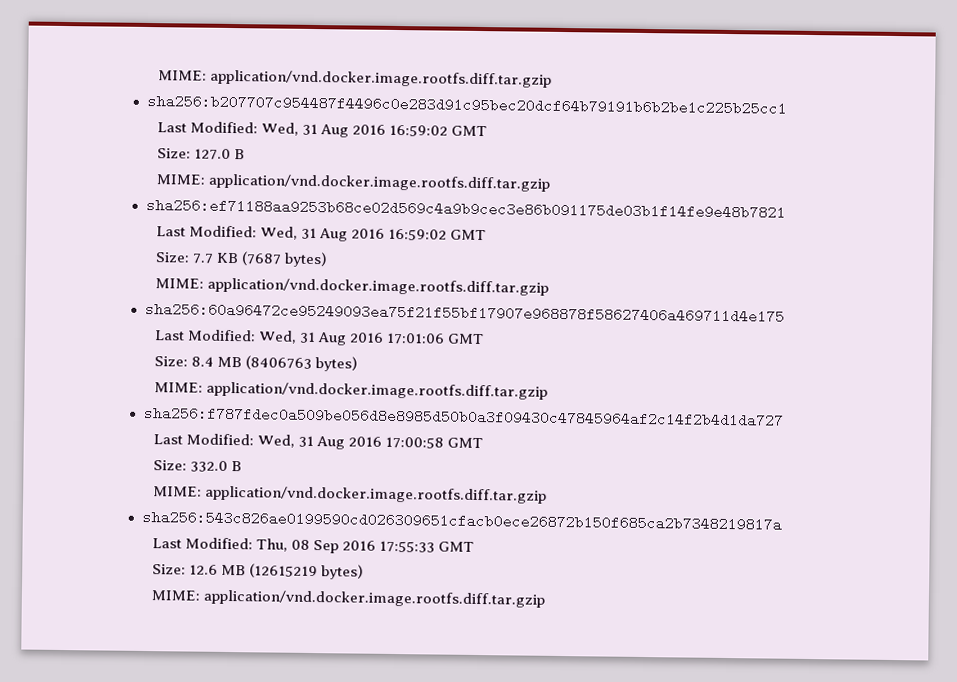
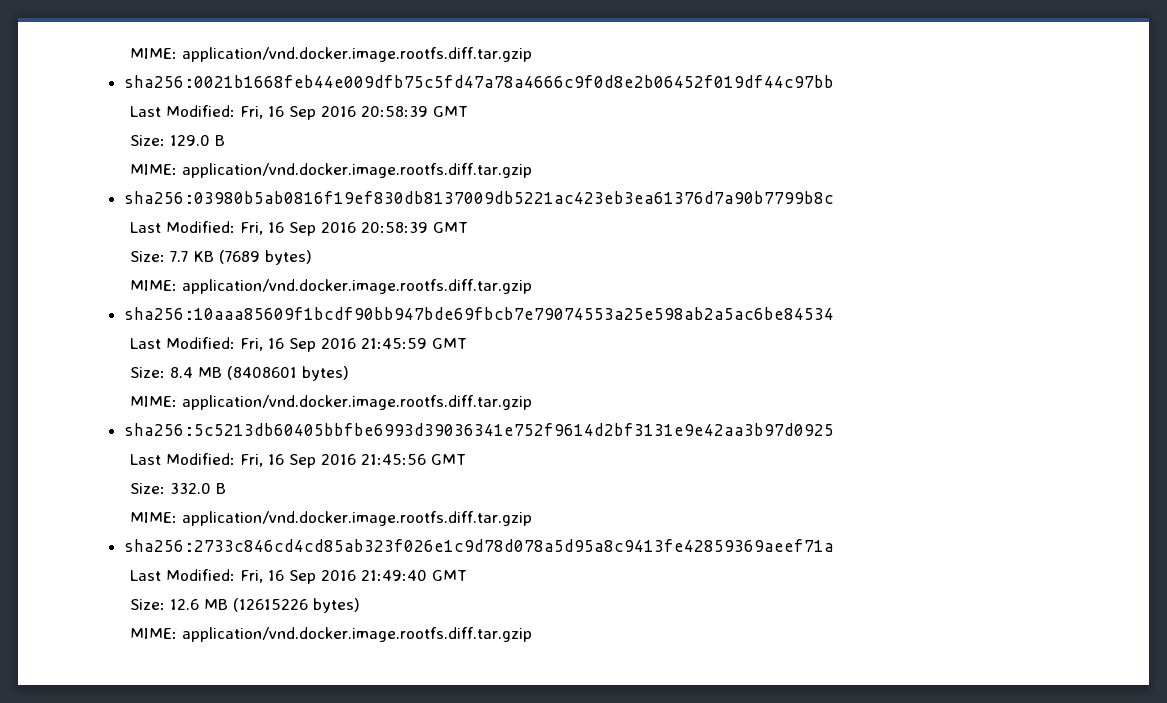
[157,69,552,88] [146,93,787,116] [156,121,488,138] [156,148,245,160] [155,173,550,192] [145,197,786,220] [155,225,448,242] MIME: application/vnd.docker.image.rootfs.diff.tar.gzip // sha256:b207707c954487f4496c0e283d91c95bec20dcf64b79191b6b2be1c225b25cc1 // Last Modified: Wed, 31 Aug 2016 16:59:02 GMT // Size: 127.0 B // MIME: application/vnd.docker.image.rootfs.diff.tar.gzip // sha256:ef71188aa9253b68ce02d569c4a9b9cec3e86b091175de03b1f14fe9e48b7821 // Last Modified: Wed, 31 Aug 2016 16:59:02 -> [130,47,533,62] [124,75,835,88] [130,105,469,120] [130,135,226,146] [130,163,533,178] [124,191,835,204] [130,221,429,236] MIME: application/vnd.docker.image.rootfs.diff.tar.gzip // sha256:0021b1668feb44e009dfb75c5fd47a78a4666c9f0d8e2b06452f019df44c97bb // Last Modified: Fri, 16 Sep 2016 20:58:39 GMT // Size: 129.0 B // MIME: application/vnd.docker.image.rootfs.diff.tar.gzip // sha256:03980b5ab0816f19ef830db8137009db5221ac423eb3ea61376d7a90b7799b8c // Last Modified: Fri, 16 Sep 2016 20:58:39
[241,251,329,268] [154,277,549,296] [144,301,785,324] [153,329,446,346] (7687 bytes) // MIME: application/vnd.docker.image.rootfs.diff.tar.gzip // sha256:60a96472ce95249093ea75f21f55bf17907e968878f58627406a469711d4e175 // Last Modified: Wed, 31 Aug 2016 17:01:06 -> [219,250,313,265] [130,279,533,294] [124,307,835,320] [130,337,428,352] (7689 bytes) // MIME: application/vnd.docker.image.rootfs.diff.tar.gzip // sha256:10aaa85609f1bcdf90bb947bde69fbcb7e79074553a25e598ab2a5ac6be84534 // Last Modified: Fri, 16 Sep 2016 21:45:59
[245,355,359,372] [153,381,548,400] [143,405,784,428] [152,433,445,450] (8406763 bytes) // MIME: application/vnd.docker.image.rootfs.diff.tar.gzip // sha256:f787fdec0a509be056d8e8985d50b0a3f09430c47845964af2c14f2b4d1da727 // Last Modified: Wed, 31 Aug 2016 17:00:58 -> [227,366,350,381] [130,395,533,410] [124,423,835,436] [130,453,427,468] (8408601 bytes) // MIME: application/vnd.docker.image.rootfs.diff.tar.gzip // sha256:5c5213db60405bbfbe6993d39036341e752f9614d2bf3131e9e42aa3b97d0925 // Last Modified: Fri, 16 Sep 2016 21:45:56
[141,509,782,532] [151,537,436,554] sha256:543c826ae0199590cd026309651cfacb0ece26872b150f685ca2b7348219817a // Last Modified: Thu, 08 Sep 2016 17:55:33 -> [124,539,835,552] [130,569,428,584] sha256:2733c846cd4cd85ab323f026e1c9d78d078a5d95a8c9413fe42859369aeef71a // Last Modified: Fri, 16 Sep 2016 21:49:40
[249,563,319,579] (12615219 -> [233,598,309,612] (12615226

